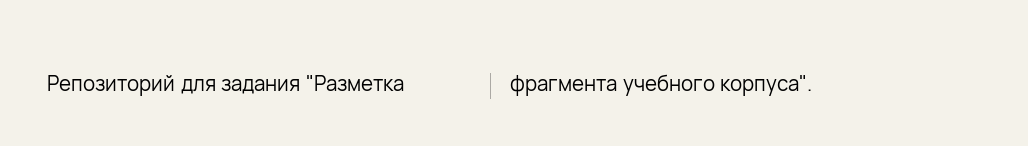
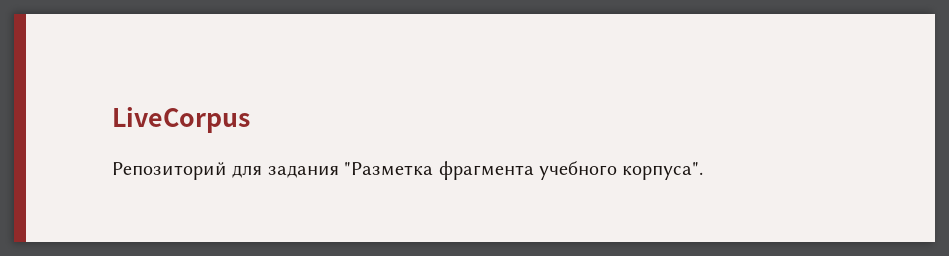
(47, 85) none -> [112,107,250,133] LiveCorpus //

